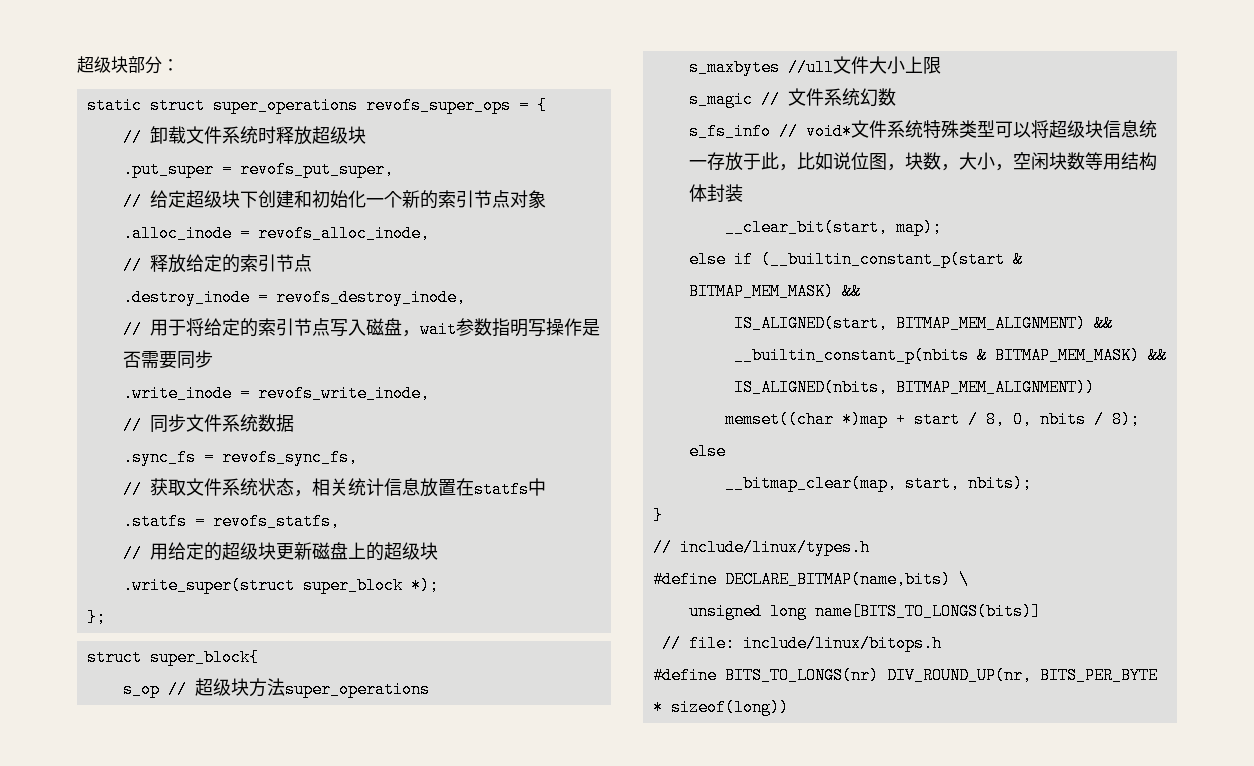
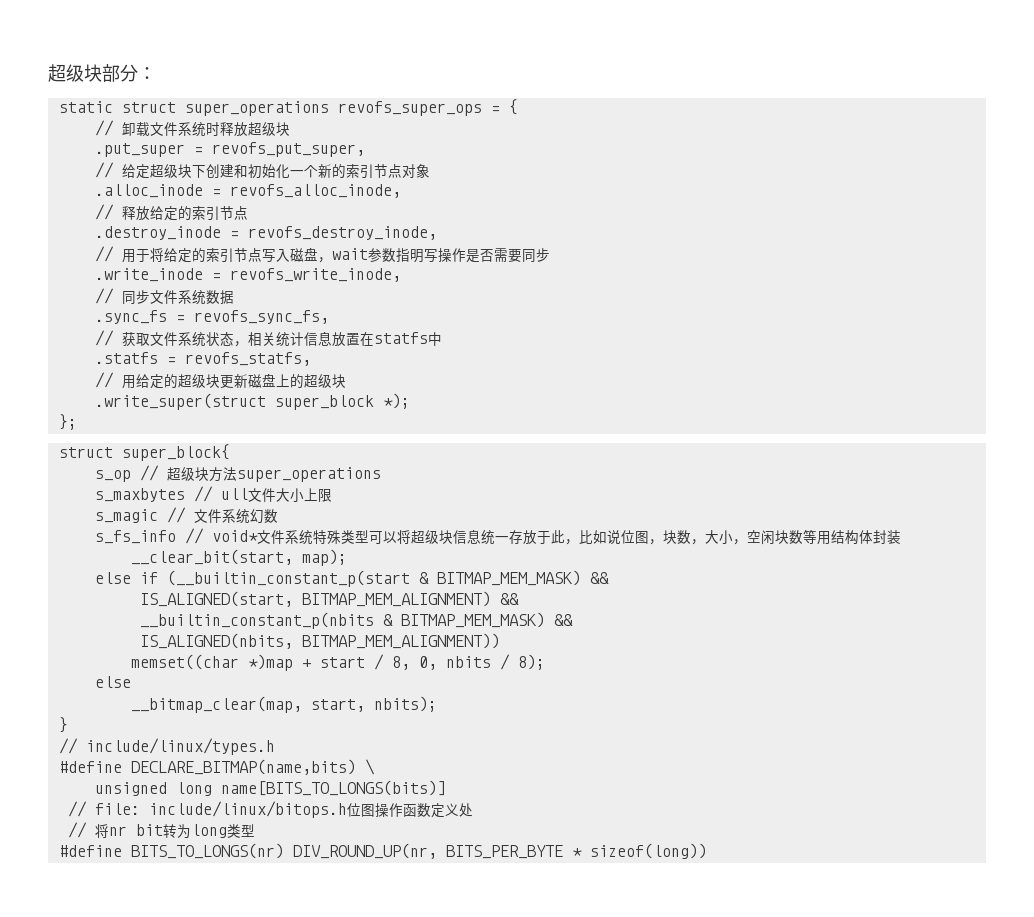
[788,59,835,76] //ull -> [193,486,248,502] // ull
(943, 643) none -> [346,803,473,818] [67,822,255,839] 位图操作函数定义处 // // 将nr bit转为long类型

